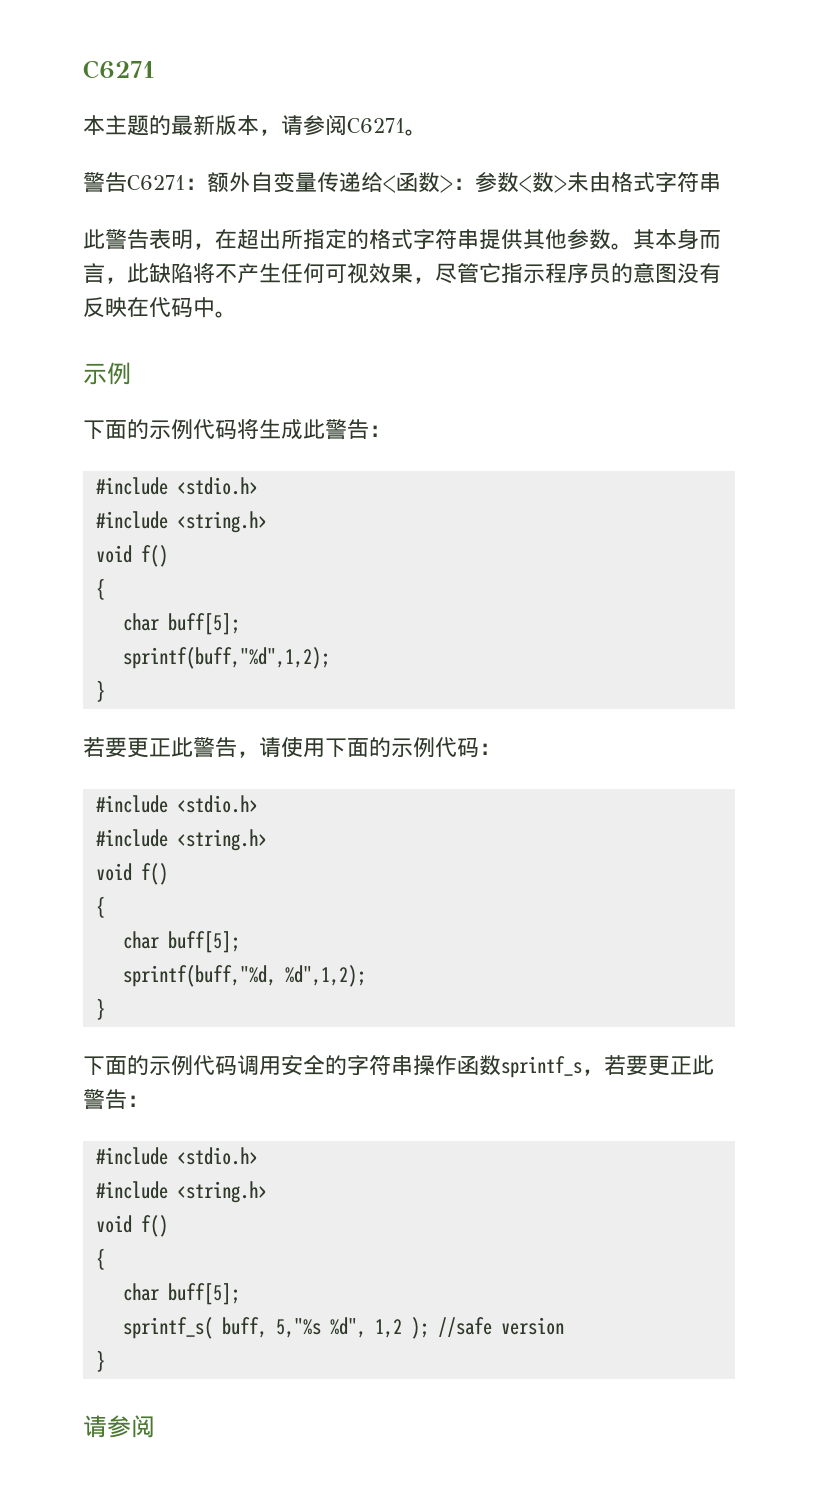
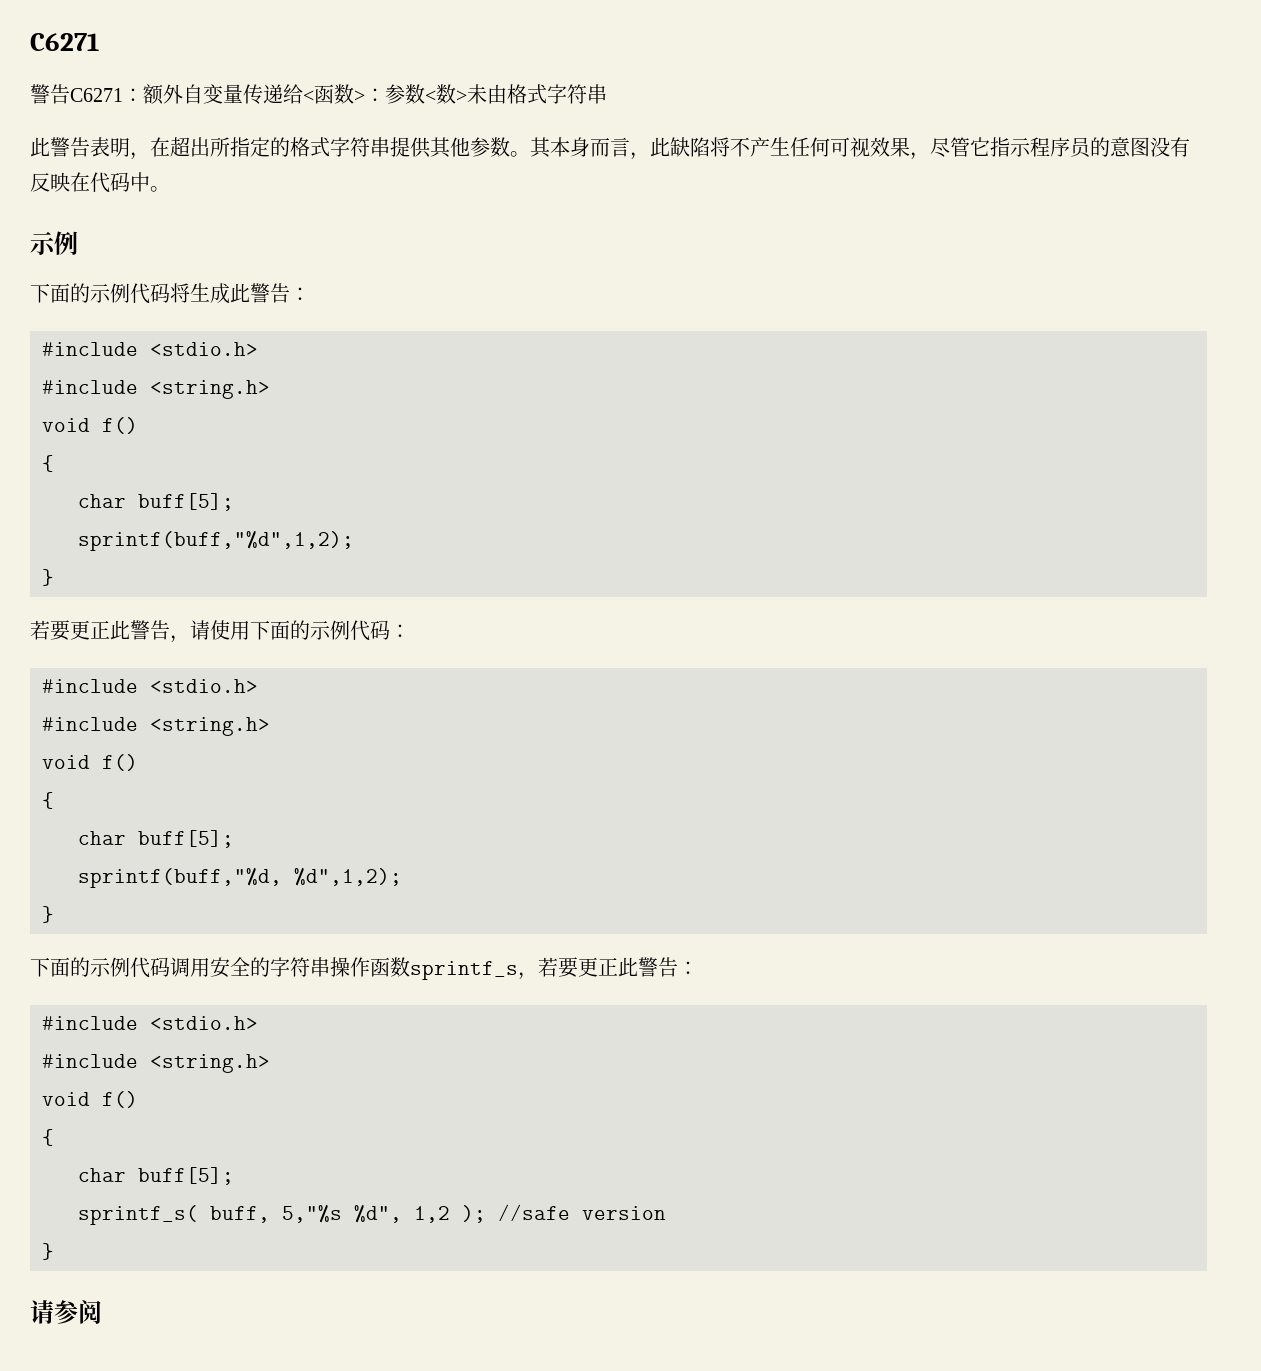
[83,60,155,79] [83,114,427,136] C6271 // 本主题的最新版本，请参阅C6271。 -> [30,33,99,51] C6271

